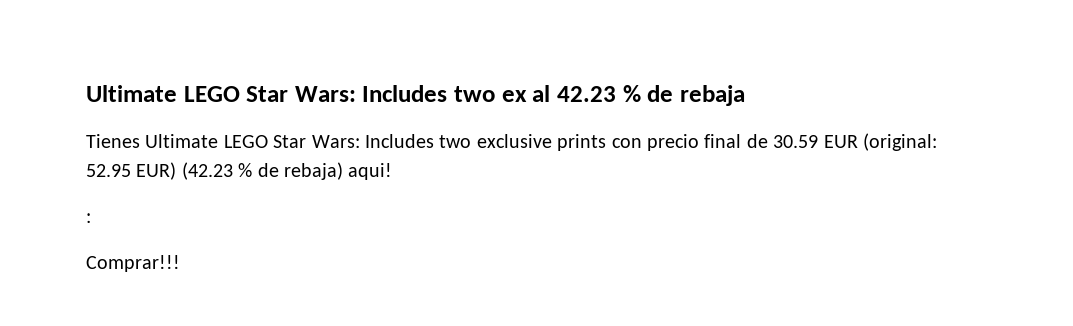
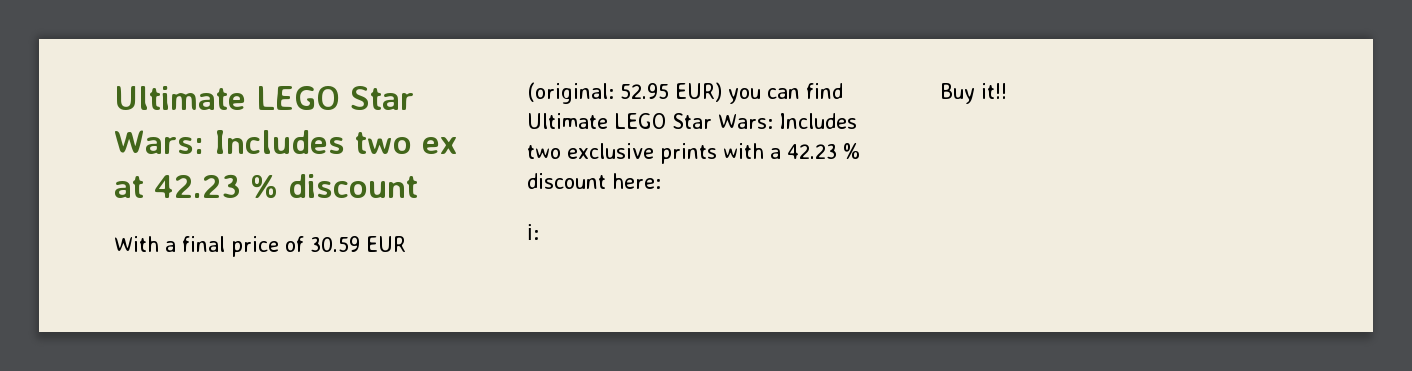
[532,85,745,106] [86,134,140,148] al 42.23 % de rebaja // Tienes -> [114,174,418,198] [114,236,406,257] [527,82,843,104] at 42.23 % discount // With a final price of 30.59 EUR (original: 52.95 EUR) you can find
[611,133,937,151] [86,162,393,180] [86,213,91,223] [86,255,180,272] con precio final de 30.59 EUR (original: 52.95 EUR) (42.23 % de rebaja) aqui! // : // Comprar!!! -> [723,143,860,159] [527,173,661,189] [527,224,539,240] [940,83,1007,104] with a 42.23 % discount here: // ℹ: // Buy it!!

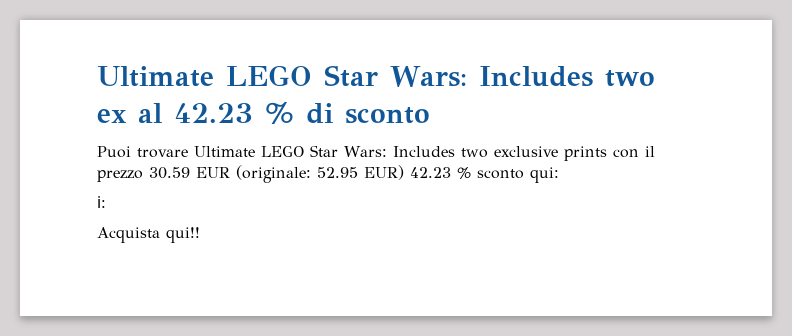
[114,174,418,198] [114,236,406,257] [527,82,843,104] at 42.23 % discount // With a final price of 30.59 EUR (original: 52.95 EUR) you can find -> [138,102,430,124] [97,146,188,158] al 42.23 % di sconto // Puoi trovare
[723,143,860,159] [527,173,661,189] with a 42.23 % discount here: -> [612,146,655,158] [97,165,559,183] con il prezzo 30.59 EUR (originale: 52.95 EUR) 42.23 % sconto qui:
[940,83,1007,104] Buy it!! -> [97,227,200,243] Acquista qui!!

